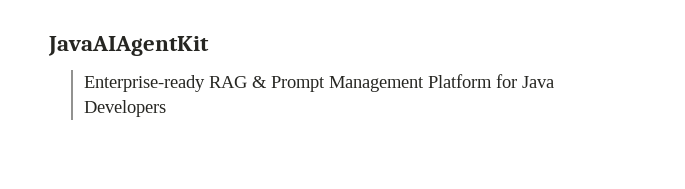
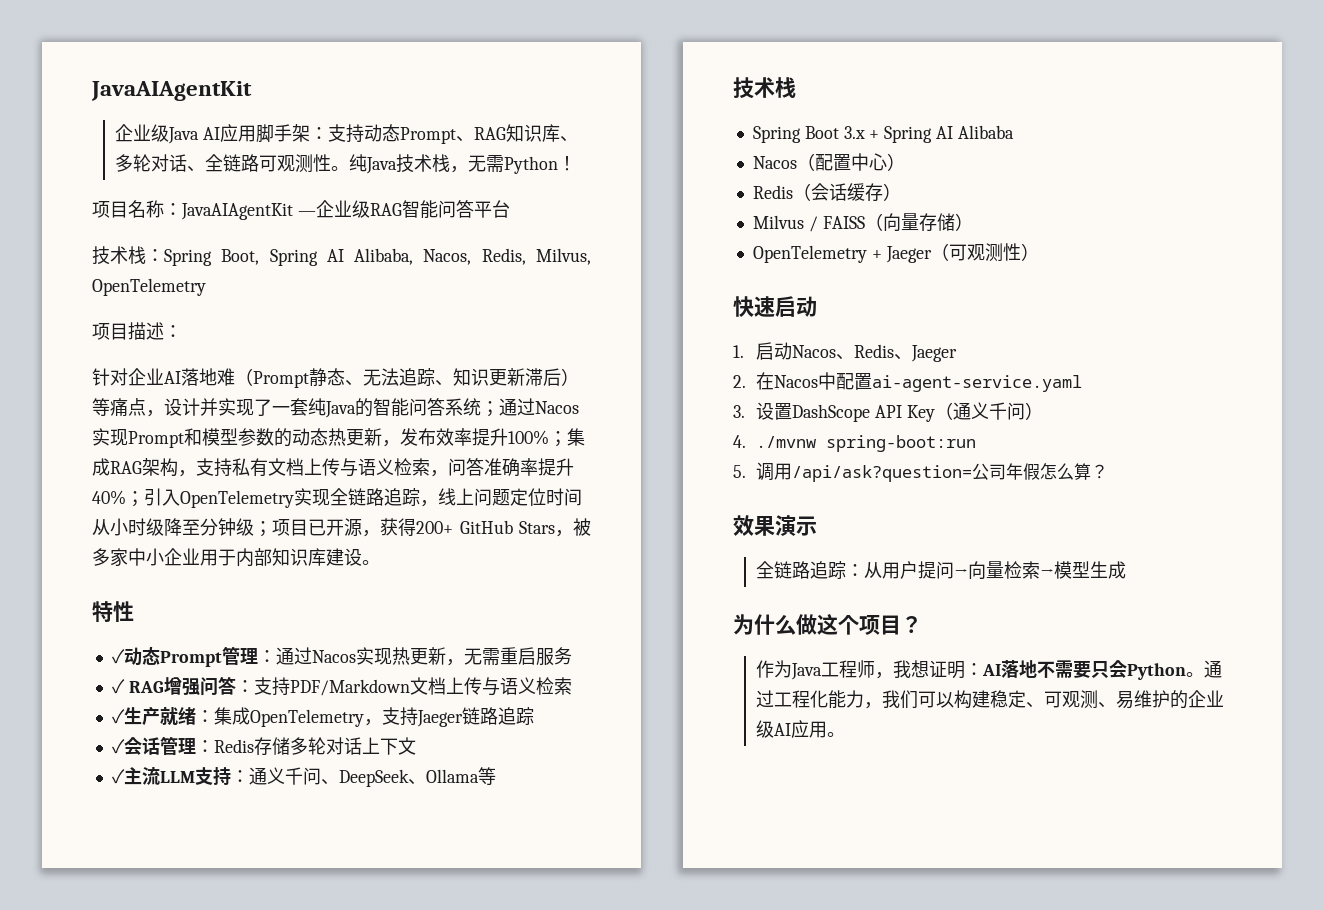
[83,74,554,92] [83,100,166,117] Enterprise-ready RAG & Prompt Management Platform for Java Developers -> [115,124,579,144] [115,154,577,174] [92,200,510,220] [92,246,591,266] [92,278,206,296] [92,322,182,340] [92,368,579,388] [92,398,579,418] [92,428,585,448] [92,458,574,477] [92,488,582,508] [92,518,591,537] [92,548,380,567] [92,601,134,623] [111,646,572,667] [111,676,572,696] [111,707,534,727] [111,736,416,756] [111,767,496,787] [733,77,796,99] [752,125,1014,143] [752,153,905,171] [752,183,901,201] [752,213,973,232] [752,243,1039,263] [733,296,817,317] [733,342,958,362] [733,372,1083,392] [733,402,1043,422] [733,435,977,452] [733,462,1109,482] [733,515,817,536] [756,561,1127,579] [733,614,922,635] [756,660,1223,680] [756,690,1225,709] [756,720,846,738] 企业级Java AI应用脚手架：支持动态Prompt、RAG知识库、多轮对话、全链路可观测性。纯Java技术栈，无需Python！ // 项目名称：JavaAIAgentKit —企业级RAG智能问答平台 // 技术栈：Spring Boot, Spring AI Alibaba, Nacos, Redis, Milvus, OpenTelemetry // 项目描述： // 针对企业AI落地难（Prompt静态、无法追踪、知识更新滞后）等痛点，设计并实现了一套纯Java的智能问答系统；通过Nacos实现Prompt和模型参数的动态热更新，发布效率提升100%；集成RAG架构，支持私有文档上传与语义检索，问答准确率提升40%；引入OpenTelemetry实现全链路追踪，线上问题定位时间从小时级降至分钟级；项目已开源，获得200+ GitHub Stars，被多家中小企业用于内部知识库建设。 // 特性 // ✓动态Prompt管理：通过Nacos实现热更新，无需重启服务 // ✓ RAG增强问答：支持PDF/Markdown文档上传与语义检索 // ✓生产就绪：集成OpenTelemetry，支持Jaeger链路追踪 // ✓会话管理：Redis存储多轮对话上下文 // ✓主流LLM支持：通义千问、DeepSeek、Ollama等 // 技术栈 // Spring Boot 3.x + Spring AI Alibaba // Nacos（配置中心） // Redis（会话缓存） // Milvus / FAISS（向量存储） // OpenTelemetry + Jaeger（可观测性） // 快速启动 // 1.启动Nacos、Redis、Jaeger // 2.在Nacos中配置ai-agent-service.yaml // 3.设置DashScope API Key（通义千问） // 4. ./mvnw spring-boot:run // 5.调用/api/ask?question=公司年假怎么算？ // 效果演示 // 全链路追踪：从用户提问→向量检索→模型生成 // 为什么做这个项目？ // 作为Java工程师，我想证明：AI落地不需要只会Python。通过工程化能力，我们可以构建稳定、可观测、易维护的企业级AI应用。

